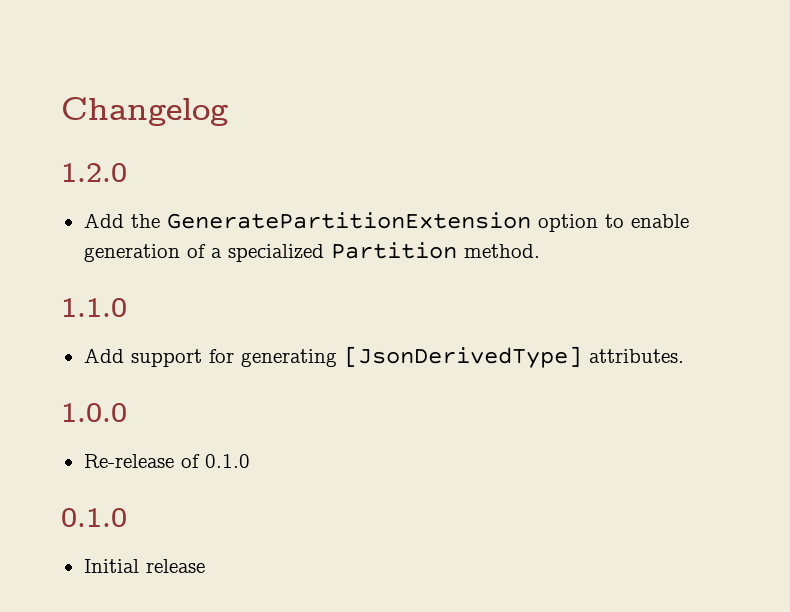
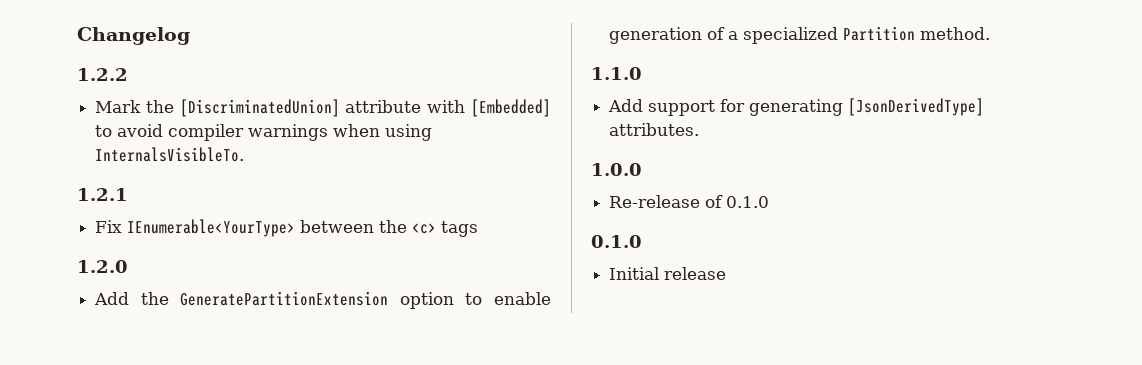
(228, 111) none -> [77,68,128,81] [95,99,551,117] [95,124,433,141] [95,147,245,162] [77,188,128,201] [95,219,479,237] // 1.2.2 // Mark the [DiscriminatedUnion] attribute with [Embedded] to avoid compiler warnings when using InternalsVisibleTo. // 1.2.1 // Fix IEnumerable<YourType> between the <c> tags

